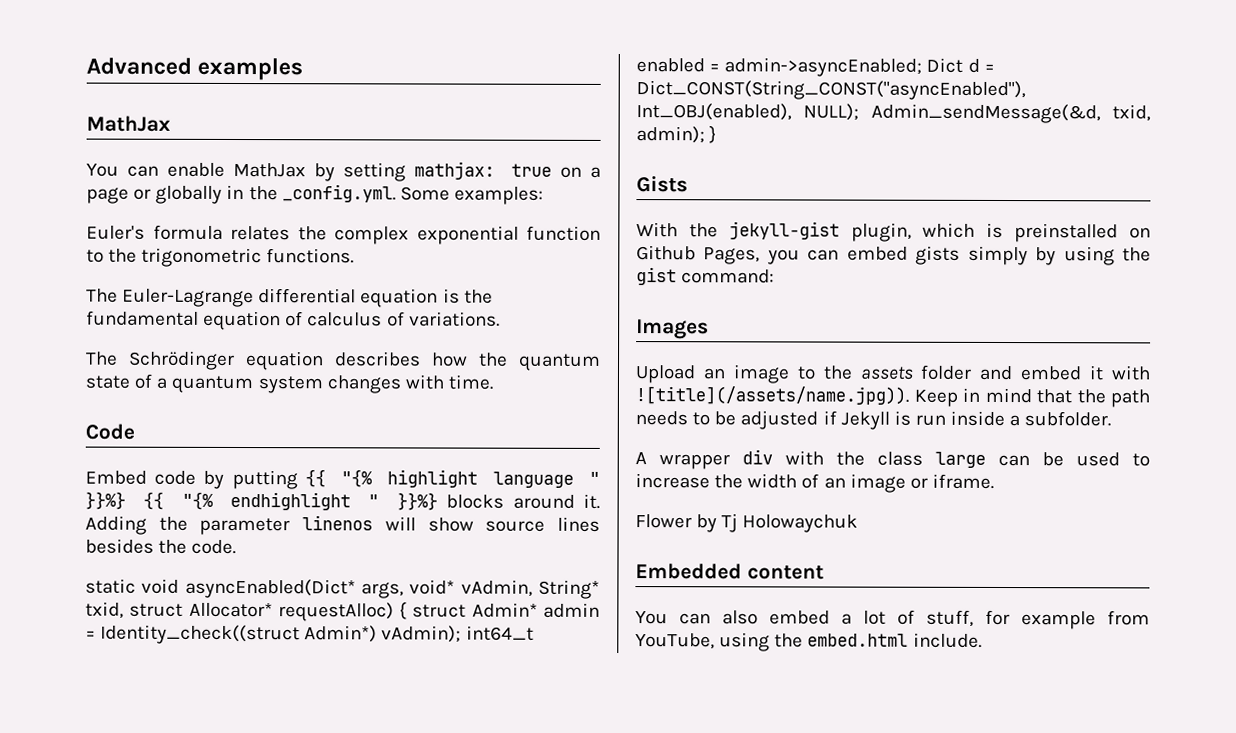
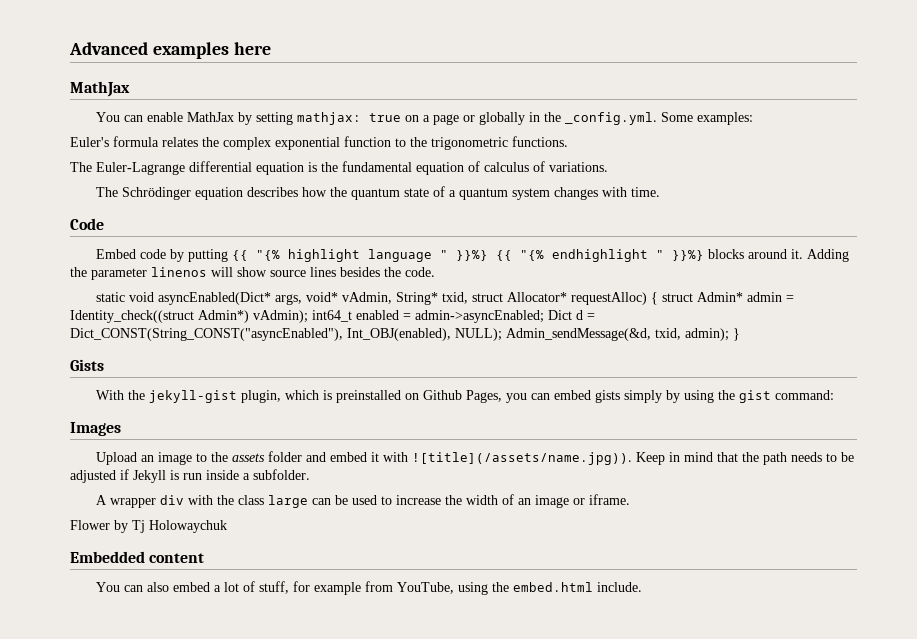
(304, 69) none -> [233,42,271,55] here

